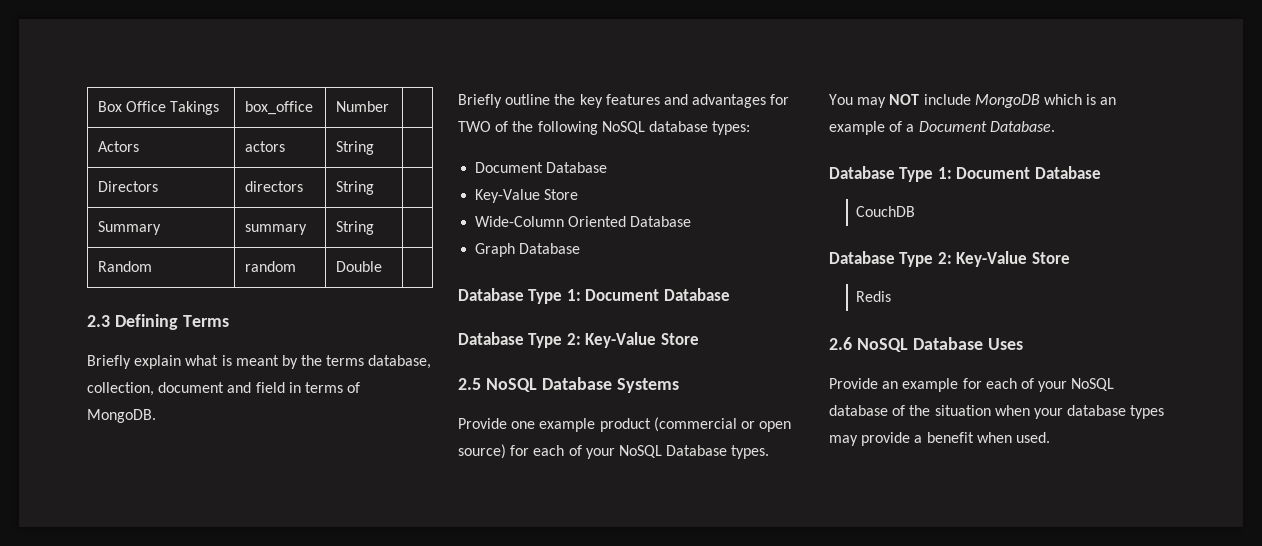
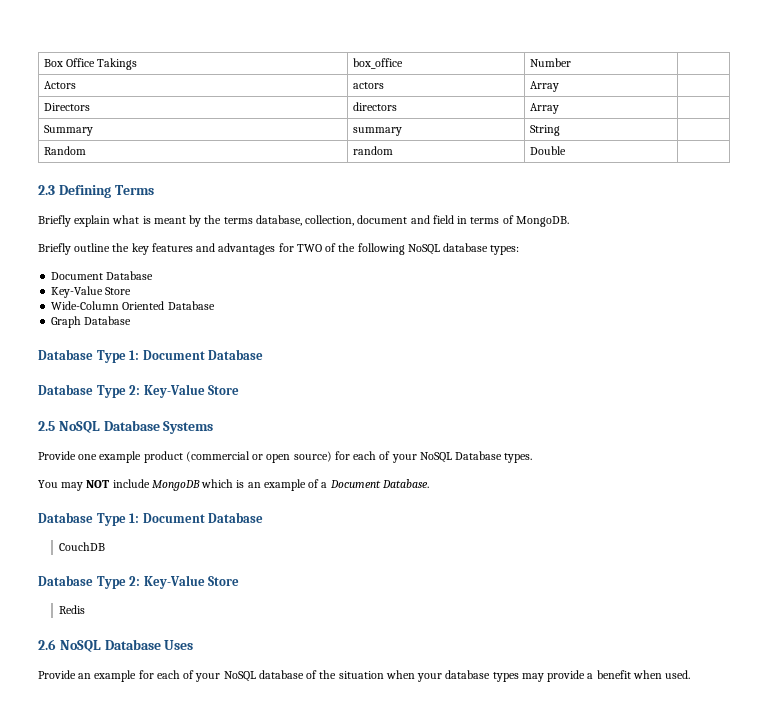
[336,141,375,155] String -> [529,81,559,92] Array
[336,181,375,195] String -> [529,103,559,114] Array

